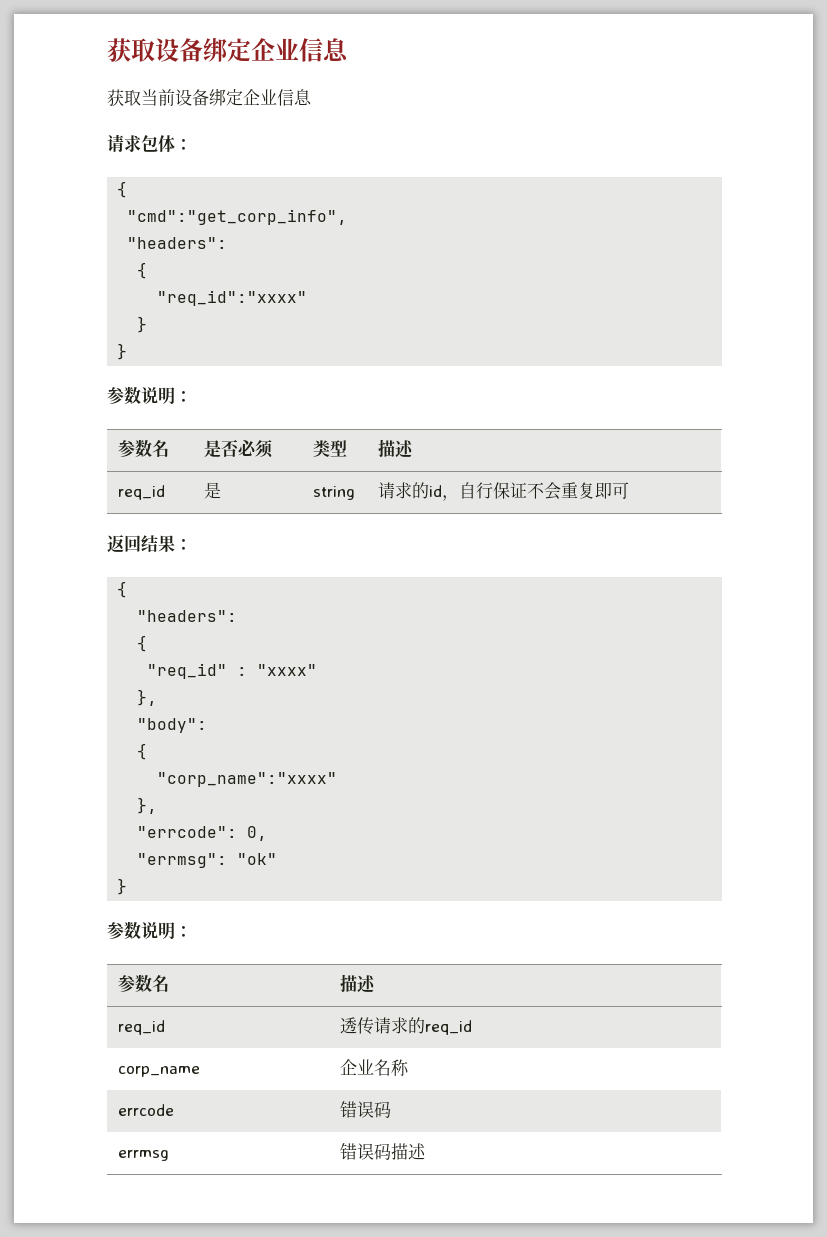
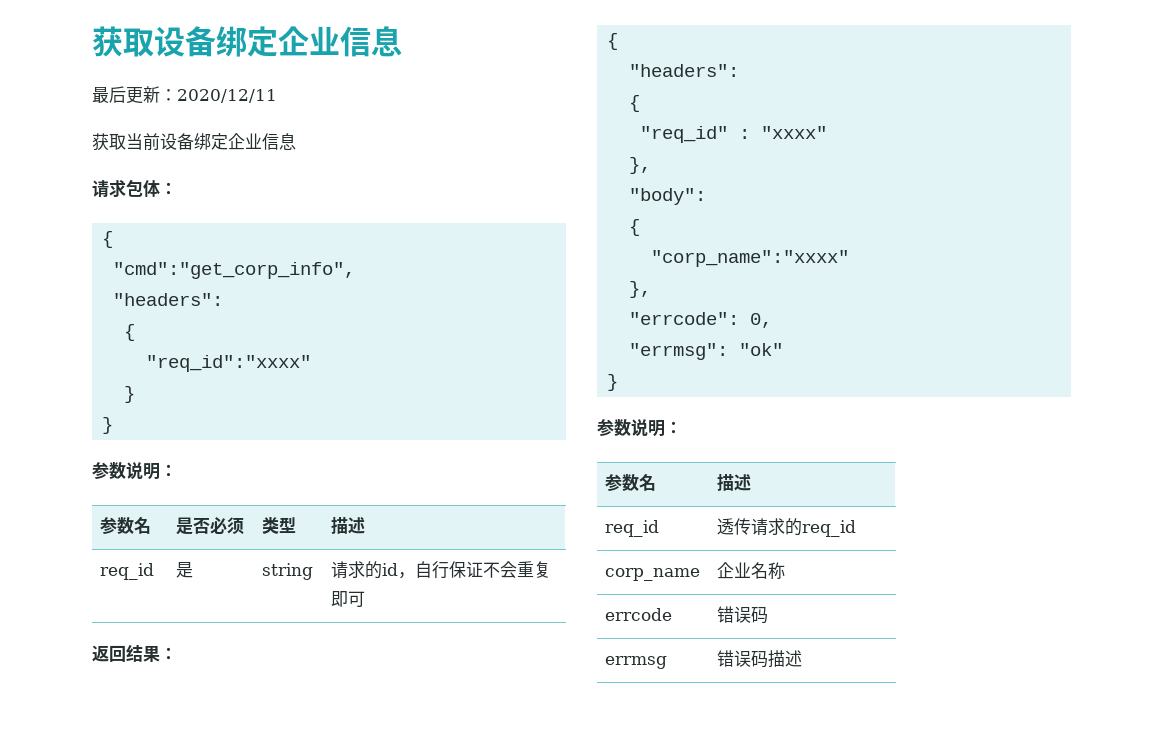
(349, 50) none -> [92,86,277,104] // 最后更新：2020/12/11

